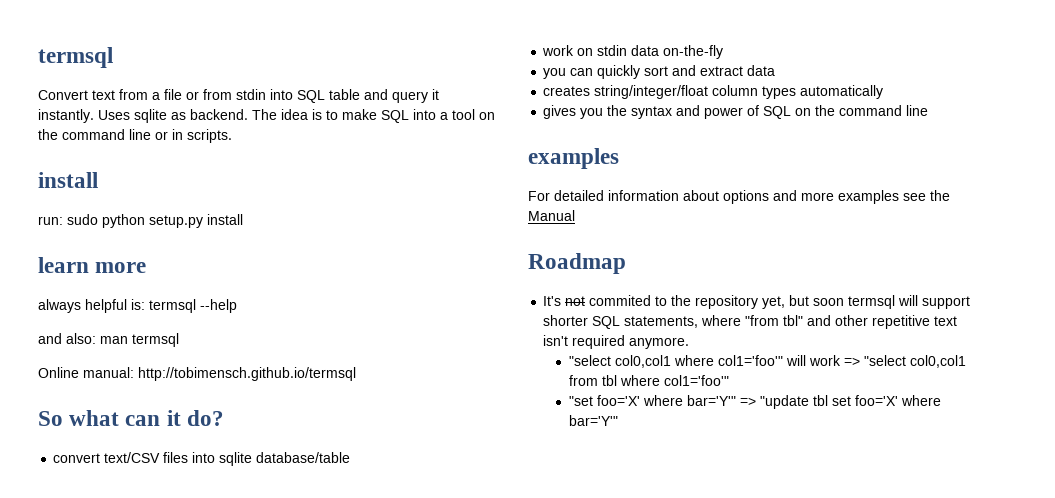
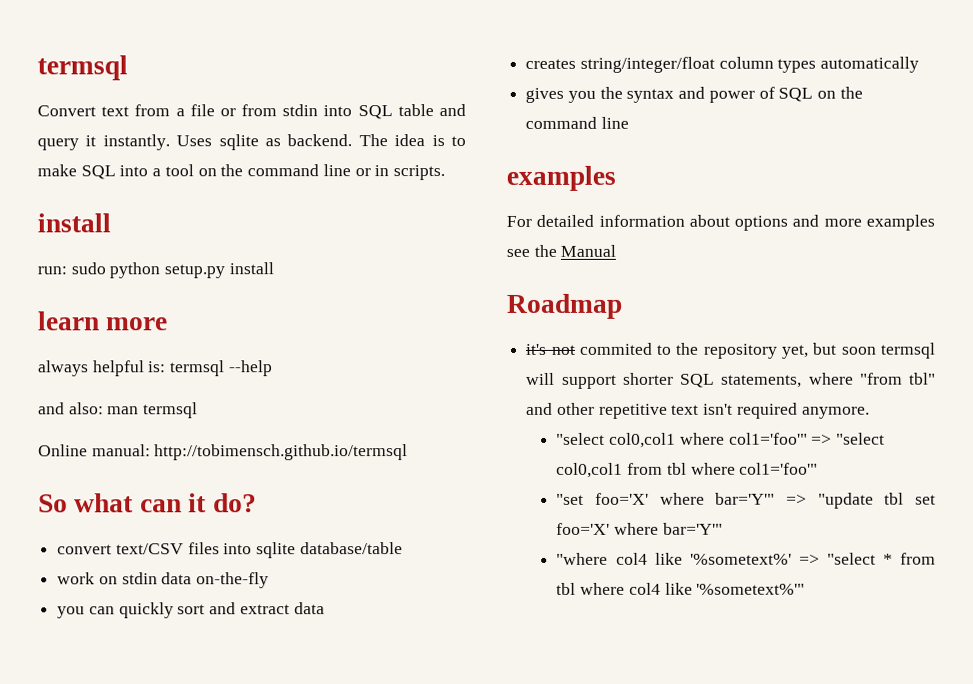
[543,296,562,306] It's -> [526,343,548,355] it's
[785,355,841,366] will work -> (808, 438) none
(618, 420) none -> [556,552,936,565] [556,582,806,595] // "where col4 like '%sometext%' => "select * from tbl where col4 like '%sometext%'"

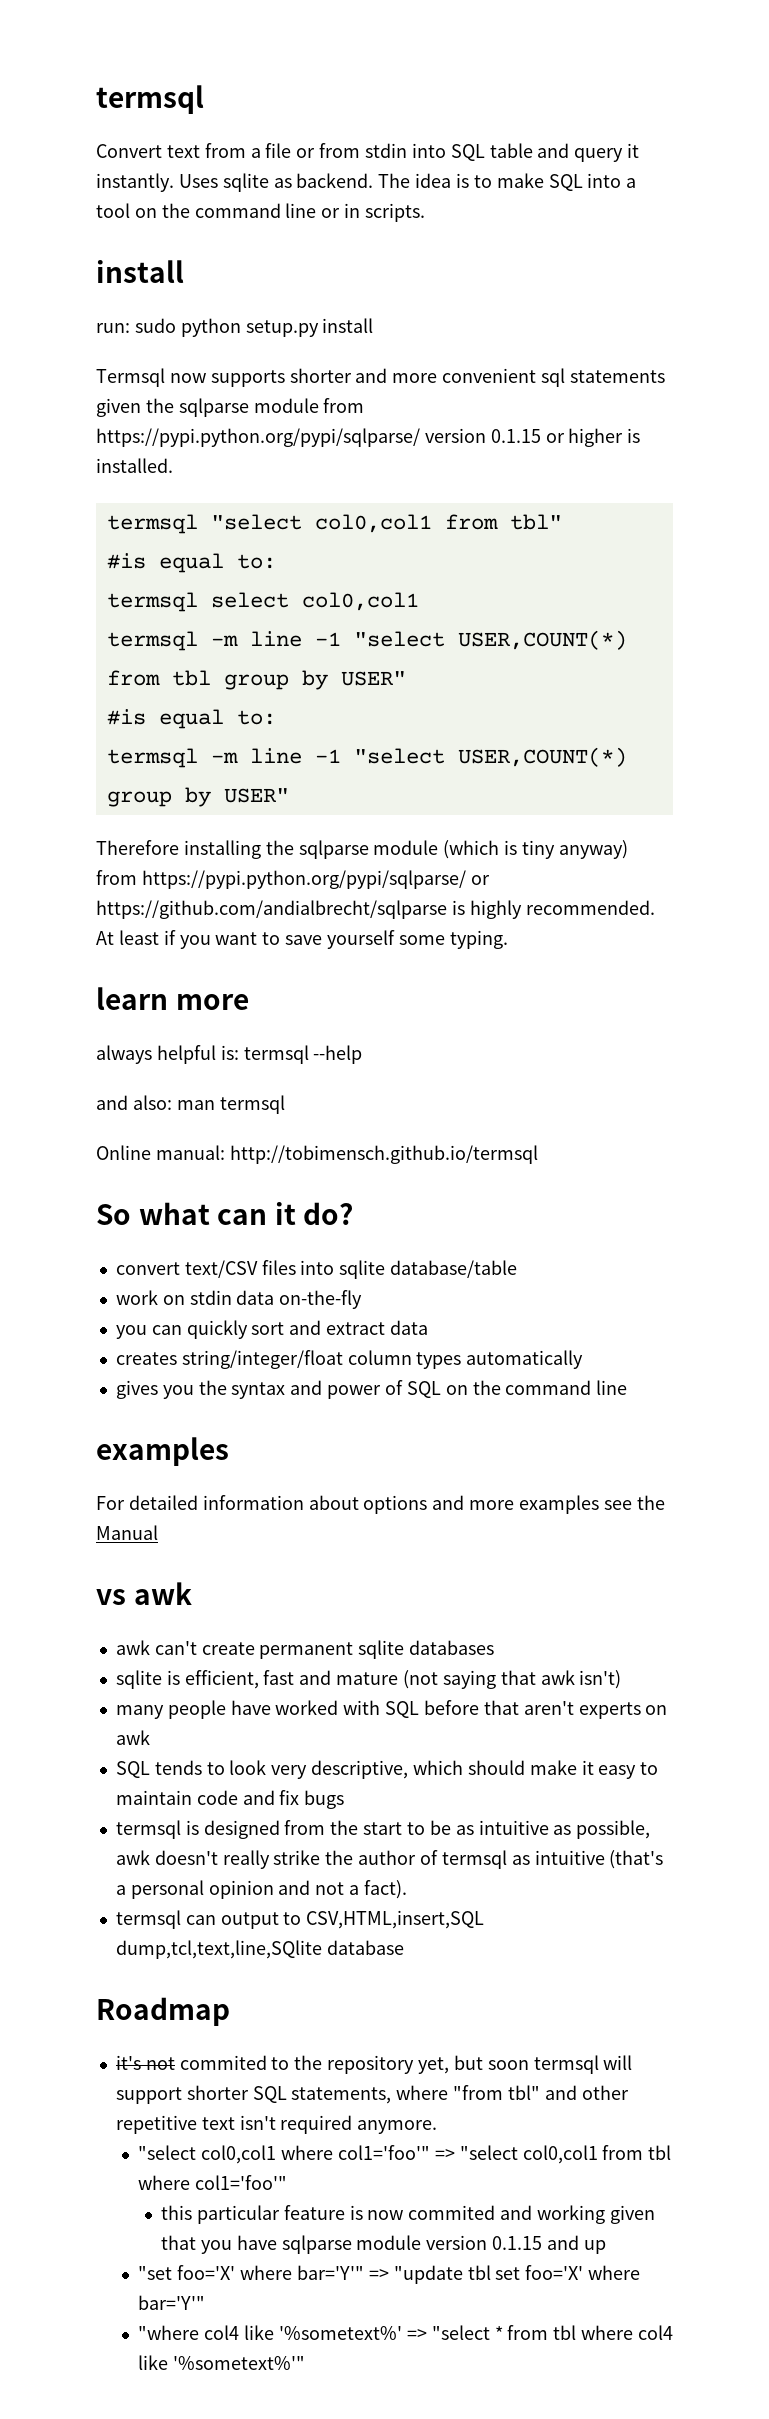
(274, 268) none -> [96,368,665,387] [96,398,365,417] [96,428,641,447] [96,458,173,473] [106,514,562,534] [106,553,276,573] [106,592,419,612] [106,630,627,651] [106,670,406,690] [106,709,276,729] [106,747,627,768] [106,787,289,807] [96,840,628,859] [96,870,490,889] [96,900,655,919] [96,930,508,949] // Termsql now supports shorter and more convenient sql statements given the sqlparse module from https://pypi.python.org/pypi/sqlparse/ version 0.1.15 or higher is installed. // termsql "select col0,col1 from tbl" // #is equal to: // termsql select col0,col1 // termsql -m line -1 "select USER,COUNT(*) from tbl group by USER" // #is equal to: // termsql -m line -1 "select USER,COUNT(*) group by USER" // Therefore installing the sqlparse module (which is tiny anyway) from https://pypi.python.org/pypi/sqlparse/ or https://github.com/andialbrecht/sqlparse is highly recommended. At least if you want to save yourself some typing.
(617, 250) none -> [96,1582,192,1605] [115,1640,495,1659] [115,1670,622,1689] [115,1700,668,1719] [115,1730,150,1745] [115,1760,659,1779] [115,1790,345,1809] [115,1820,651,1839] [115,1850,664,1869] [115,1880,407,1899] [115,1910,485,1929] [115,1940,404,1959] // vs awk // awk can't create permanent sqlite databases // sqlite is efficient, fast and mature (not saying that awk isn't) // many people have worked with SQL before that aren't experts on awk // SQL tends to look very descriptive, which should make it easy to maintain code and fix bugs // termsql is designed from the start to be as intuitive as possible, awk doesn't really strike the author of termsql as intuitive (that's a personal opinion and not a fact). // termsql can output to CSV,HTML,insert,SQL dump,tcl,text,line,SQlite database
(819, 468) none -> [160,2205,655,2224] [160,2235,606,2254] // this particular feature is now commited and working given that you have sqlparse module version 0.1.15 and up

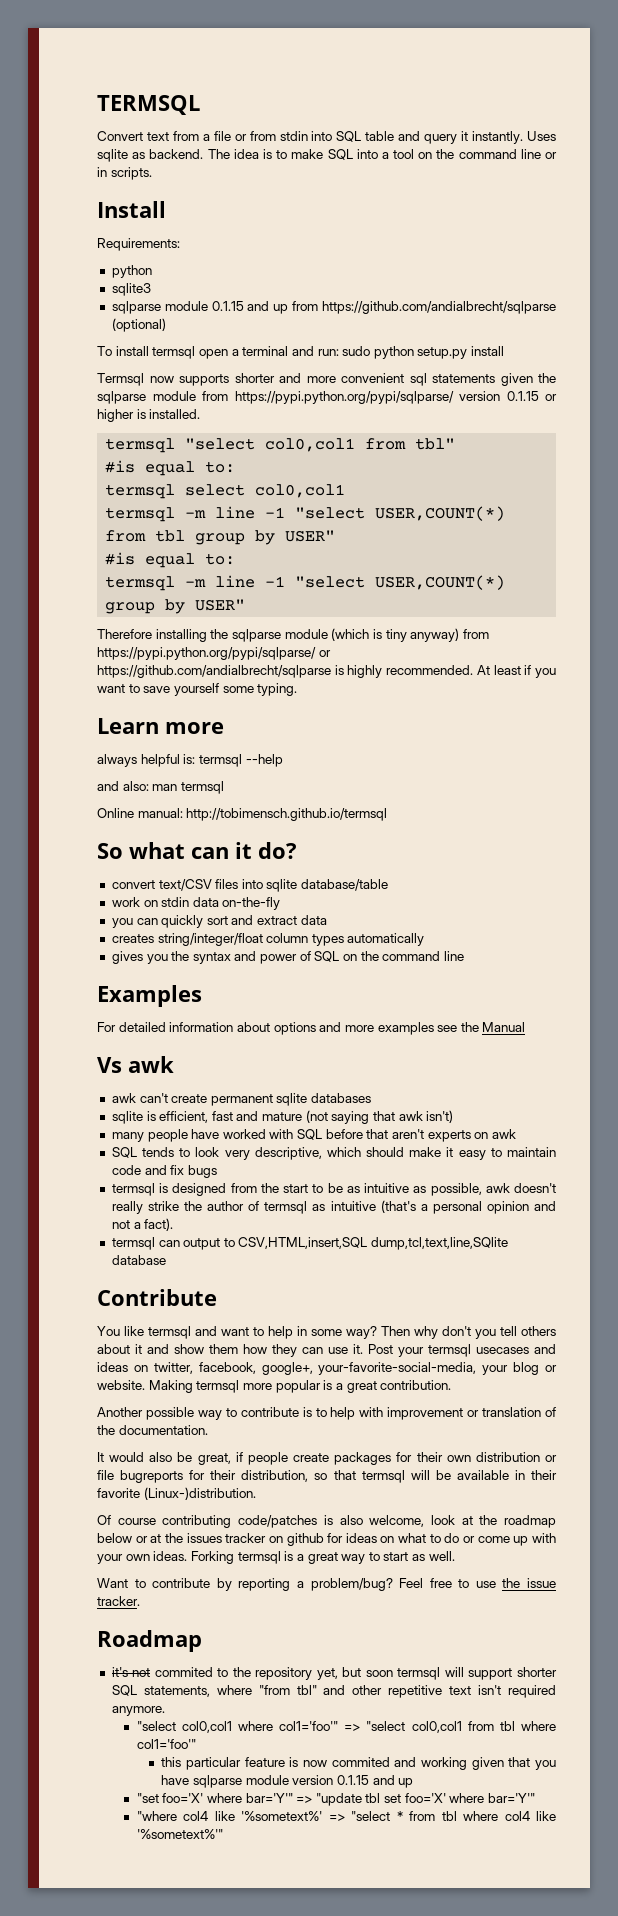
[96,85,204,114] termsql -> [97,95,200,115] TERMSQL
[96,260,184,283] install // -> [97,201,166,218] [97,238,180,251] [111,265,152,278] [111,283,151,296] [111,301,556,314] [111,318,166,332] [97,346,314,359] Install // Requirements: // python // sqlite3 // sqlparse module 0.1.15 and up from https://github.com/andialbrecht/sqlparse (optional) // To install termsql open a terminal and
[96,987,168,1010] learn -> [97,718,159,734] Learn
[96,1437,229,1466] examples -> [97,985,202,1007] Examples
[96,1589,126,1605] vs -> [97,1057,122,1073] Vs
(404, 1947) none -> [97,1289,217,1306] [97,1326,556,1339] [97,1344,556,1357] [97,1362,557,1375] [97,1380,452,1393] [97,1407,556,1420] [97,1425,208,1435] [97,1452,557,1465] [97,1470,557,1483] [97,1487,256,1500] [97,1515,556,1528] [97,1533,556,1546] [97,1551,455,1564] [97,1578,556,1591] [97,1596,140,1606] // Contribute // You like termsql and want to help in some way? Then why don't you tell others about it and show them how they can use it. Post your termsql usecases and ideas on twitter, facebook, google+, your-favorite-social-media, your blog or website. Making termsql more popular is a great contribution. // Another possible way to contribute is to help with improvement or translation of the documentation. // It would also be great, if people create packages for their own distribution or file bugreports for their distribution, so that termsql will be available in their favorite (Linux-)distribution. // Of course contributing code/patches is also welcome, look at the roadmap below or at the issues tracker on github for ideas on what to do or come up with your own ideas. Forking termsql is a great way to start as well. // Want to contribute by reporting a problem/bug? Feel free to use the issue tracker.

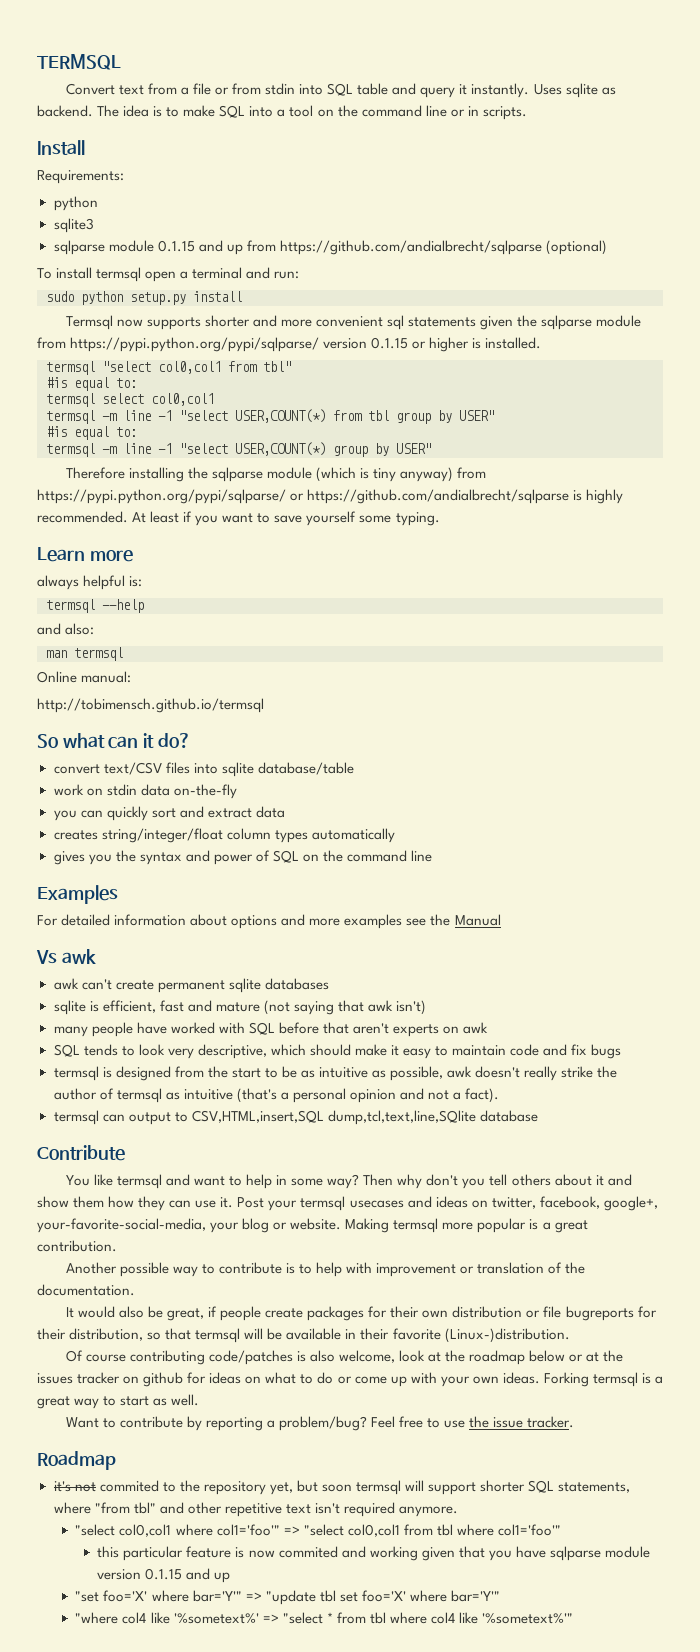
(339, 352) none -> (300, 275) //
(196, 759) none -> (143, 581) //
(149, 786) none -> (95, 629) //
(183, 813) none -> (132, 677) //

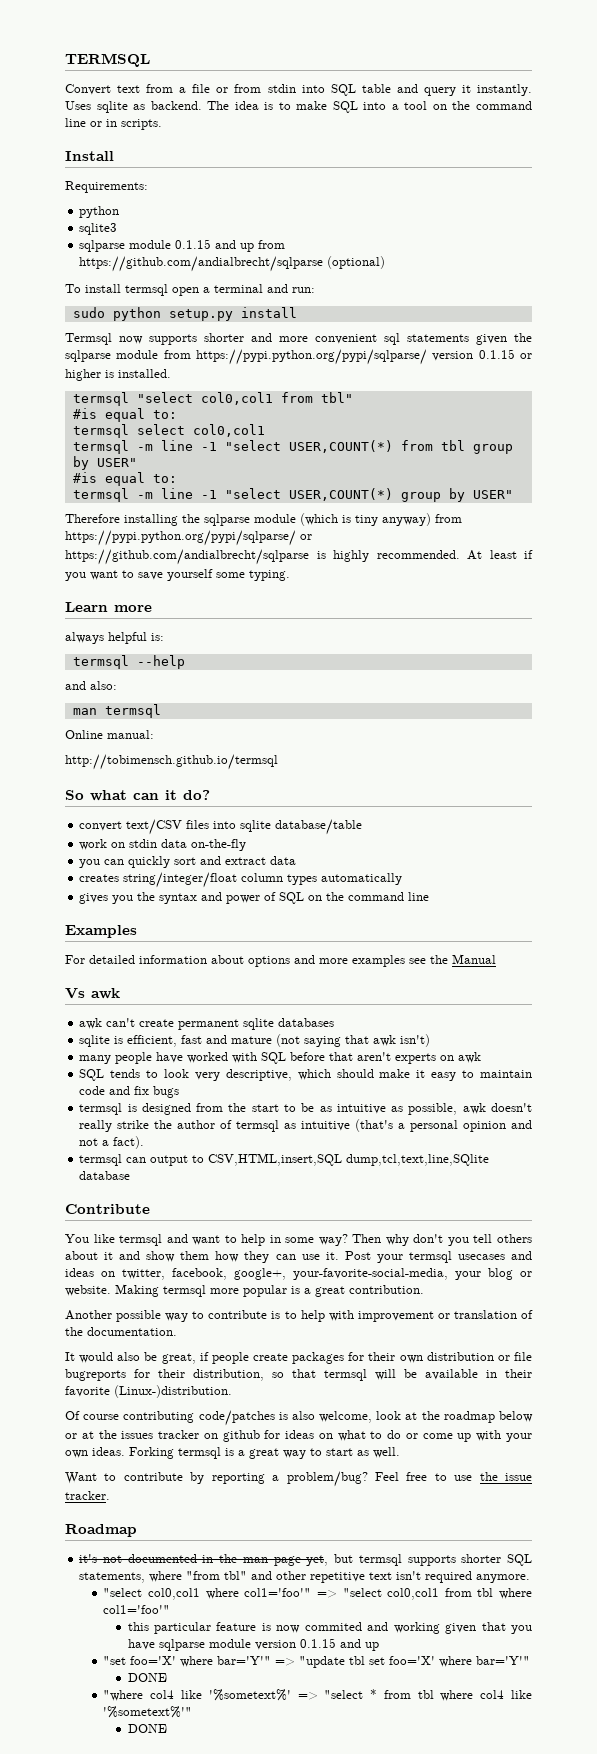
[99,1480,477,1495] commited to the repository yet, but soon termsql will support -> [127,1554,456,1566] documented in the man page yet, but termsql supports
(500, 1596) none -> [127,1673,167,1682] // DONE
(574, 1618) none -> [127,1724,167,1733] // DONE

